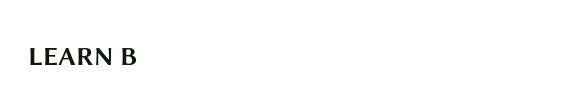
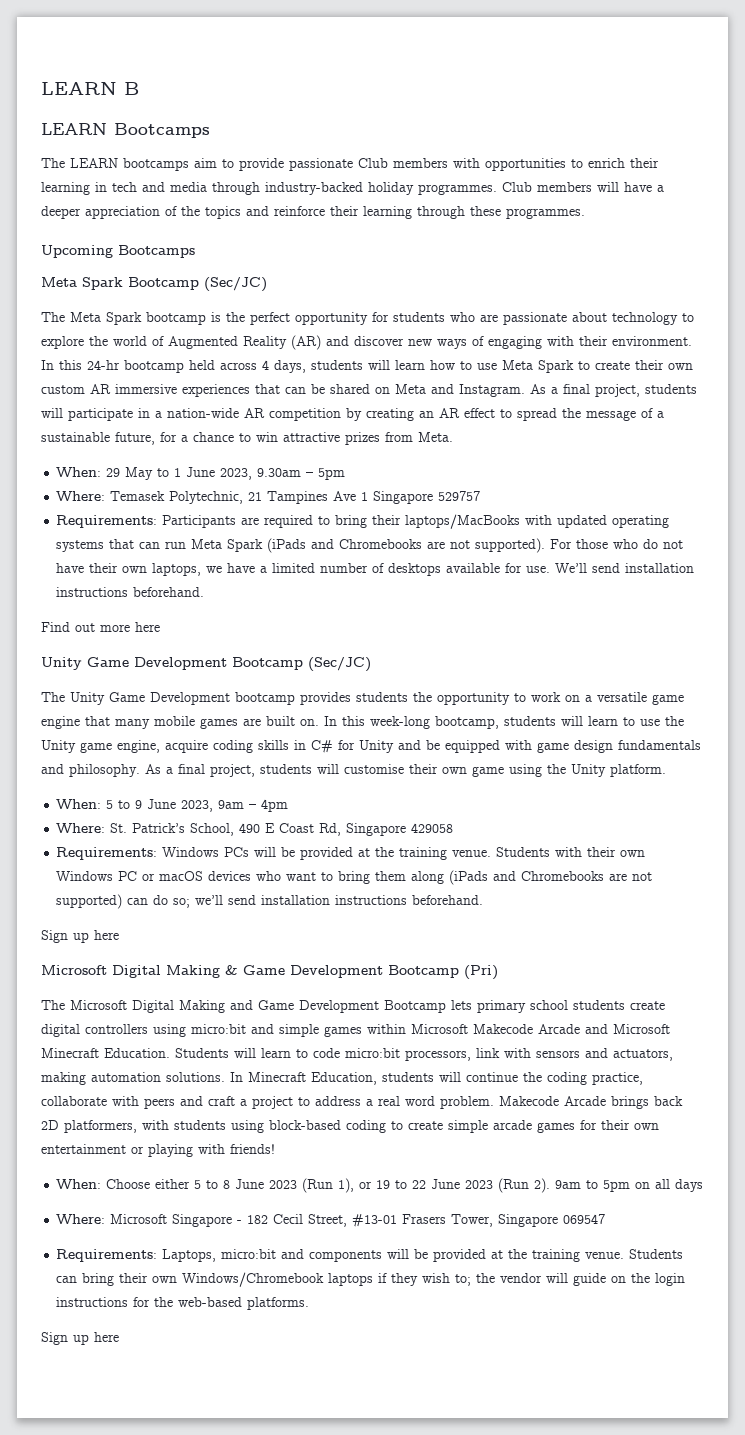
(137, 56) none -> [41,123,210,138] [41,158,659,171] [41,182,664,195] [41,206,585,219] [41,245,195,258] [41,277,267,292] [41,312,694,325] [41,335,692,350] [41,360,693,373] [41,384,697,397] [41,408,664,421] [41,432,453,445] [56,467,346,480] [56,491,481,504] [56,514,670,529] [56,538,684,553] [56,563,695,576] [56,587,205,597] [41,622,160,632] [41,657,371,672] [41,692,684,705] [41,716,684,729] [41,740,701,753] [41,764,666,777] [56,799,289,812] [56,823,454,836] [56,847,646,860] [56,870,653,885] [56,894,484,909] [41,930,119,943] [41,965,498,980] [41,1000,665,1013] [41,1024,670,1037] [41,1048,673,1061] [41,1072,643,1085] [41,1096,683,1109] [41,1120,659,1133] [41,1144,275,1157] [56,1178,704,1193] [56,1214,606,1227] [56,1249,684,1262] [56,1272,686,1287] [56,1297,310,1310] [41,1332,119,1345] // LEARN Bootcamps // The LEARN bootcamps aim to provide passionate Club members with opportunities to enrich their learning in tech and media through industry-backed holiday programmes. Club members will have a deeper appreciation of the topics and reinforce their learning through these programmes. // Upcoming Bootcamps // Meta Spark Bootcamp (Sec/JC) // The Meta Spark bootcamp is the perfect opportunity for students who are passionate about technology to explore the world of Augmented Reality (AR) and discover new ways of engaging with their environment. In this 24-hr bootcamp held across 4 days, students will learn how to use Meta Spark to create their own custom AR immersive experiences that can be shared on Meta and Instagram. As a final project, students will participate in a nation-wide AR competition by creating an AR effect to spread the message of a sustainable future, for a chance to win attractive prizes from Meta. // When: 29 May to 1 June 2023, 9.30am – 5pm // Where: Temasek Polytechnic, 21 Tampines Ave 1 Singapore 529757 // Requirements: Participants are required to bring their laptops/MacBooks with updated operating systems that can run Meta Spark (iPads and Chromebooks are not supported). For those who do not have their own laptops, we have a limited number of desktops available for use. We’ll send installation instructions beforehand. // Find out more here // Unity Game Development Bootcamp (Sec/JC) // The Unity Game Development bootcamp provides students the opportunity to work on a versatile game engine that many mobile games are built on. In this week-long bootcamp, students will learn to use the Unity game engine, acquire coding skills in C# for Unity and be equipped with game design fundamentals and philosophy. As a final project, students will customise their own game using the Unity platform. // When: 5 to 9 June 2023, 9am – 4pm // Where: St. Patrick’s School, 490 E Coast Rd, Singapore 429058 // Requirements: Windows PCs will be provided at the training venue. Students with their own Windows PC or macOS devices who want to bring them along (iPads and Chromebooks are not supported) can do so; we’ll send installation instructions beforehand. // Sign up here // Microsoft Digital Making & Game Development Bootcamp (Pri) // The Microsoft Digital Making and Game Development Bootcamp lets primary school students create digital controllers using micro:bit and simple games within Microsoft Makecode Arcade and Microsoft Minecraft Education. Students will learn to code micro:bit processors, link with sensors and actuators, making automation solutions. In Minecraft Education, students will continue the coding practice, collaborate with peers and craft a project to address a real word problem. Makecode Arcade brings back 2D platformers, with students using block-based coding to create simple arcade games for their own entertainment or playing with friends! // When: Choose either 5 to 8 June 2023 (Run 1), or 19 to 22 June 2023 (Run 2). 9am to 5pm on all days // Where: Microsoft Singapore - 182 Cecil Street, #13-01 Frasers Tower, Singapore 069547 // Requirements: Laptops, micro:bit and components will be provided at the training venue. Students can bring their own Windows/Chromebook laptops if they wish to; the vendor will guide on the login instructions for the web-based platforms. // Sign up here

